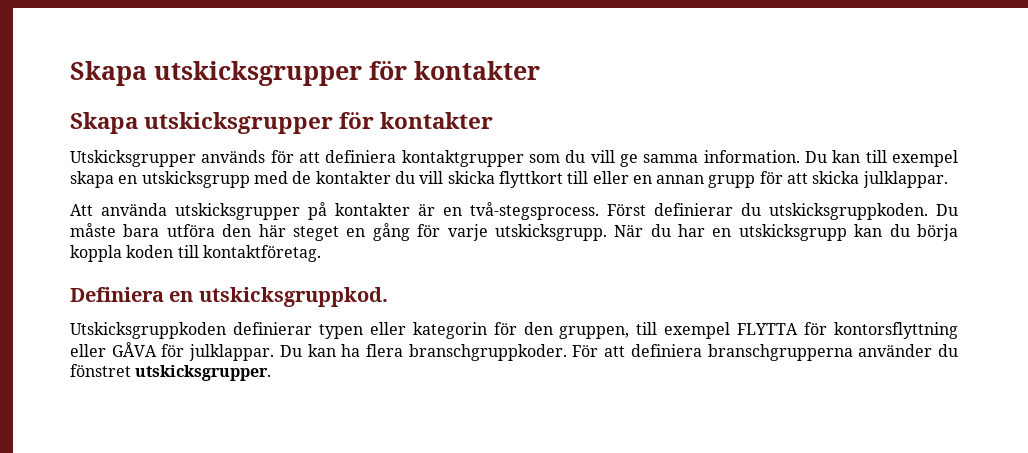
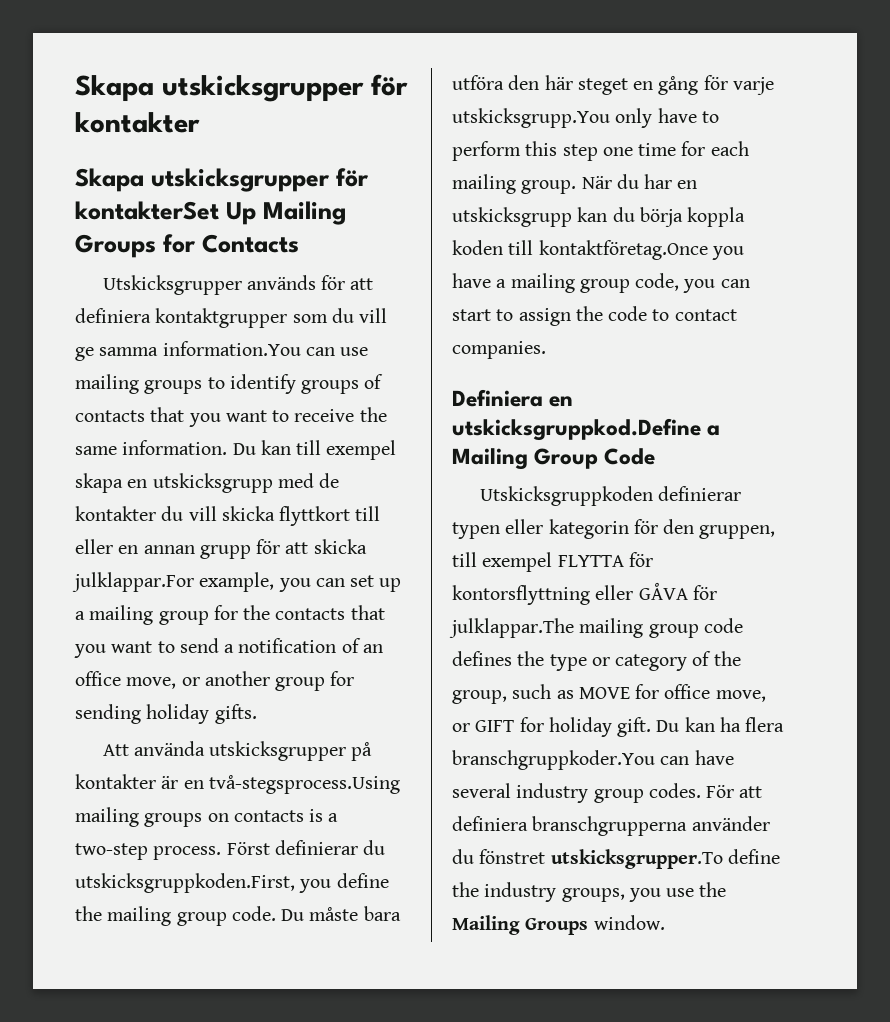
[380,112,494,129] kontakter -> [75,201,346,225] [75,234,299,258] kontakterSet Up Mailing Groups for Contacts
(699, 158) none -> [162,341,369,356] [75,374,384,394] [75,407,387,427] [75,446,117,455] information.You can use mailing groups to identify groups of contacts that you want to receive the same
[862,171,948,188] julklappar. -> [72,572,402,592] [75,605,385,625] [74,638,383,658] [75,671,355,691] [75,704,257,724] julklappar.For example, you can set up a mailing group for the contacts that you want to send a notification of an office move, or another group for sending holiday gifts.
[470,202,928,220] två-stegsprocess. Först definierar du utskicksgruppkoden. -> [208,775,400,794] [75,807,339,827] [75,840,386,860] [75,873,389,893] [75,906,276,926] två-stegsprocess.Using mailing groups on contacts is a two-step process. Först definierar du utskicksgruppkoden.First, you define the mailing group code.
[494,224,607,241] utskicksgrupp. -> [452,108,719,128] [452,141,749,161] [452,174,577,194] utskicksgrupp.You only have to perform this step one time for each mailing group.
[202,245,321,262] [70,287,388,307] kontaktföretag. // Definiera en utskicksgruppkod. -> [538,240,744,260] [452,273,750,293] [452,306,737,326] [452,341,546,359] [452,389,574,407] [452,418,721,441] [452,448,656,470] kontaktföretag.Once you have a mailing group code, you can start to assign the code to contact companies. // Definiera en utskicksgruppkod.Define a Mailing Group Code
[189,344,567,361] julklappar. Du kan ha flera branschgruppkoder. -> [449,618,743,638] [452,651,741,671] [452,684,766,704] [452,717,785,737] [452,750,734,770] [452,783,701,803] julklappar.The mailing group code defines the type or category of the group, such as MOVE for office move, or GIFT for holiday gift. Du kan ha flera branschgruppkoder.You can have several industry group codes.
[135,365,272,381] utskicksgrupper. -> [550,849,780,869] [452,882,727,902] [452,915,665,935] utskicksgrupper.To define the industry groups, you use the Mailing Groups window.

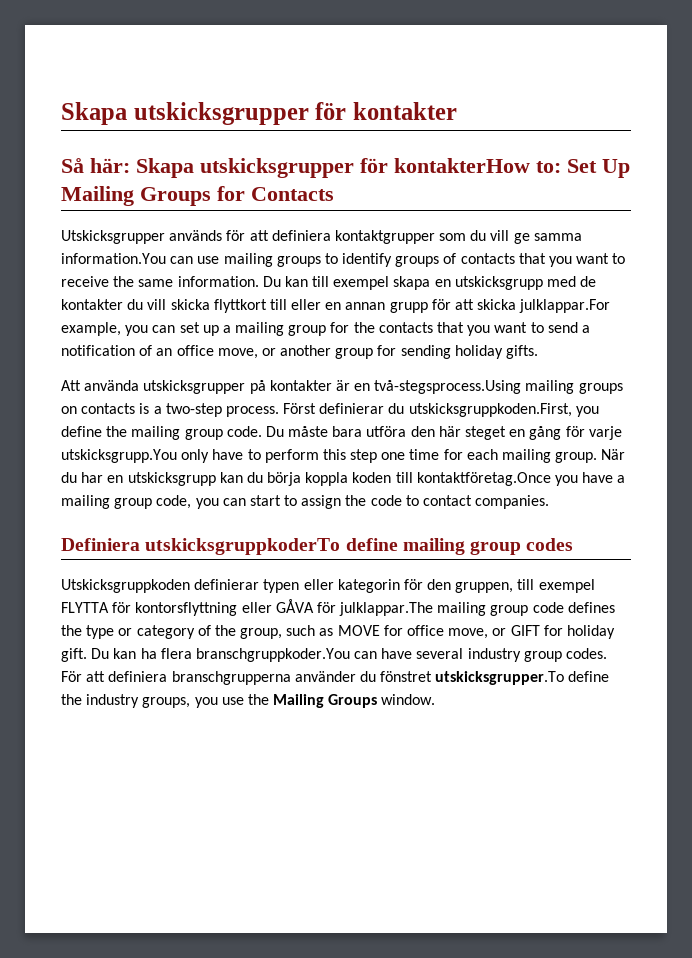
[75,168,369,192] [75,201,219,220] Skapa utskicksgrupper för kontakterSet -> [61,158,597,178] Så här: Skapa utskicksgrupper för kontakterHow to: Set
[549,396,574,407] [452,418,721,441] [452,448,656,470] en utskicksgruppkod.Define a Mailing Group Code -> [145,538,574,555] utskicksgruppkoderTo define mailing group codes

